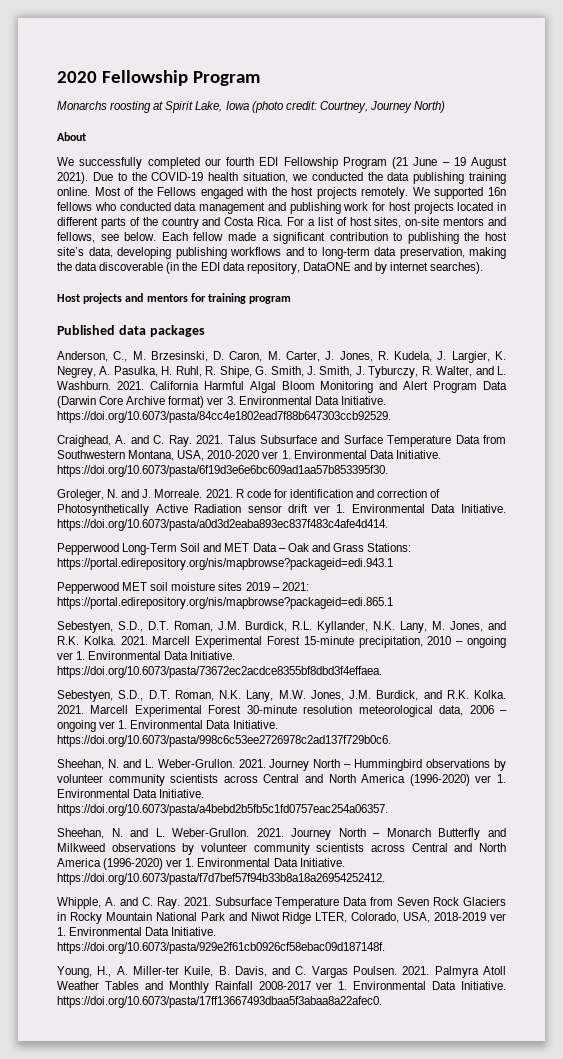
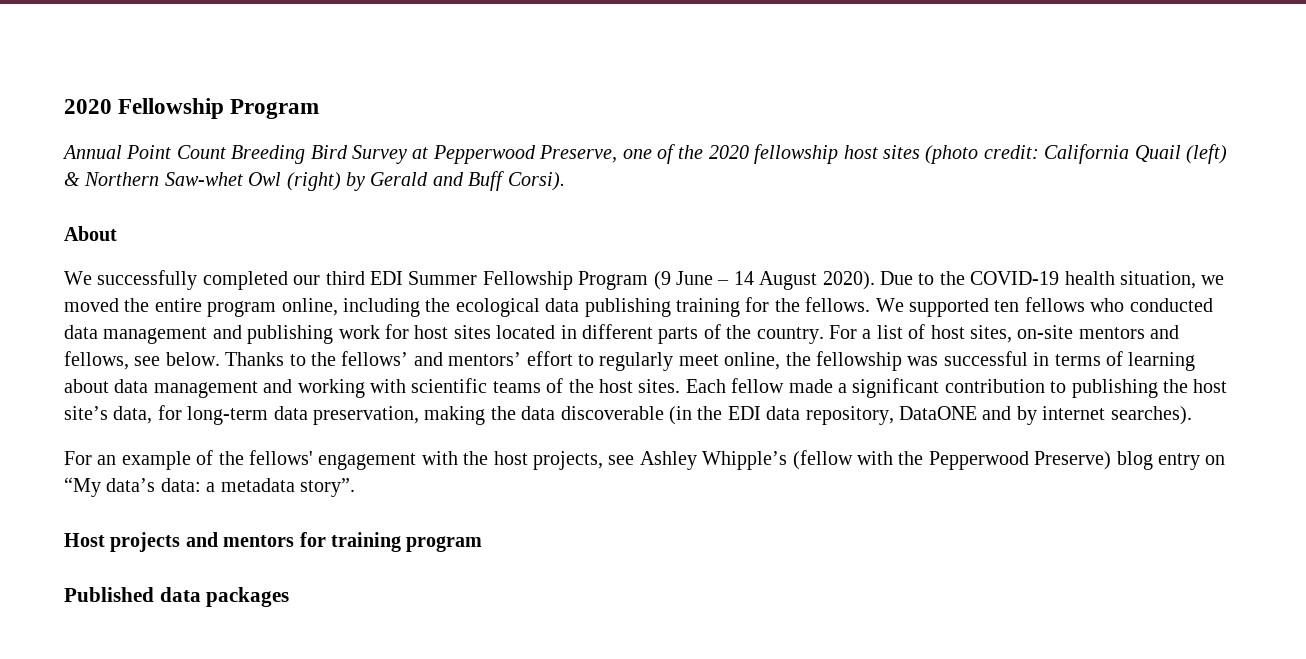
[57,101,446,113] Monarchs roosting at Spirit Lake, Iowa (photo credit: Courtney, Journey North) -> [62,144,1227,164] [64,171,565,191] Annual Point Count Breeding Bird Survey at Pepperwood Preserve, one of the 2020 fellowship host sites (photo credit: California Quail (left) & Northern Saw-whet Owl (right) by Gerald and Buff Corsi).
[226,157,408,169] fourth EDI Fellowship Program (21 -> [325,271,671,290] third EDI Summer Fellowship Program (9
[453,157,507,169] [57,172,88,184] 19 August 2021). -> [733,271,875,290] 14 August 2020).
[311,172,506,184] [57,187,409,199] conducted the data publishing training online. Most of the Fellows engaged with the host projects remotely. -> [64,297,871,317] moved the entire program online, including the ecological data publishing training for the fellows.
[488,187,507,196] 16n -> [994,300,1020,312] ten
[413,202,454,214] projects -> [453,325,491,339] sites
[161,217,284,229] country and Costa Rica. -> [756,327,824,344] country.
(157, 236) none -> [225,351,1196,371] [64,378,681,398] Thanks to the fellows’ and mentors’ effort to regularly meet online, the fellowship was successful in terms of learning about data management and working with scientific teams of the host sites.
[117,247,317,259] developing publishing workflows and to -> [157,405,182,420] for
(484, 268) none -> [64,450,1226,470] [64,477,355,497] // For an example of the fellows' engagement with the host projects, see Ashley Whipple’s (fellow with the Pepperwood Preserve) blog entry on “My data’s data: a metadata story”.
[57,351,506,363] [57,366,506,378] [57,381,507,393] [57,396,386,408] [57,411,391,423] [57,435,507,447] [57,450,441,461] [57,465,388,477] [57,489,441,501] [57,504,506,516] [57,519,388,531] [57,543,412,555] [57,558,393,570] [57,582,309,594] [57,597,393,609] [57,621,506,633] [57,636,507,648] [57,651,236,660] [57,666,382,678] [57,690,506,702] [57,705,507,717] [57,720,278,732] [57,735,391,747] [57,759,507,771] [57,774,507,786] [57,789,205,798] [57,804,388,816] [57,828,507,840] [57,843,507,855] [57,858,345,870] [57,873,385,885] [57,897,507,909] [57,912,507,924] [57,927,217,936] [57,942,385,954] [57,966,507,978] [57,981,506,993] [57,996,382,1008] // Anderson, C., M. Brzesinski, D. Caron, M. Carter, J. Jones, R. Kudela, J. Largier, K. Negrey, A. Pasulka, H. Ruhl, R. Shipe, G. Smith, J. Smith, J. Tyburczy, R. Walter, and L. Washburn. 2021. California Harmful Algal Bloom Monitoring and Alert Program Data (Darwin Core Archive format) ver 3. Environmental Data Initiative. https://doi.org/10.6073/pasta/84cc4e1802ead7f88b647303ccb92529. // Craighead, A. and C. Ray. 2021. Talus Subsurface and Surface Temperature Data from Southwestern Montana, USA, 2010-2020 ver 1. Environmental Data Initiative. https://doi.org/10.6073/pasta/6f19d3e6e6bc609ad1aa57b853395f30. // Groleger, N. and J. Morreale. 2021. R code for identification and correction of Photosynthetically Active Radiation sensor drift ver 1. Environmental Data Initiative. https://doi.org/10.6073/pasta/a0d3d2eaba893ec837f483c4afe4d414. // Pepperwood Long-Term Soil and MET Data – Oak and Grass Stations: https://portal.edirepository.org/nis/mapbrowse?packageid=edi.943.1 // Pepperwood MET soil moisture sites 2019 – 2021: https://portal.edirepository.org/nis/mapbrowse?packageid=edi.865.1 // Sebestyen, S.D., D.T. Roman, J.M. Burdick, R.L. Kyllander, N.K. Lany, M. Jones, and R.K. Kolka. 2021. Marcell Experimental Forest 15-minute precipitation, 2010 – ongoing ver 1. Environmental Data Initiative. https://doi.org/10.6073/pasta/73672ec2acdce8355bf8dbd3f4effaea. // Sebestyen, S.D., D.T. Roman, N.K. Lany, M.W. Jones, J.M. Burdick, and R.K. Kolka. 2021. Marcell Experimental Forest 30-minute resolution meteorological data, 2006 – ongoing ver 1. Environmental Data Initiative. https://doi.org/10.6073/pasta/998c6c53ee2726978c2ad137f729b0c6. // Sheehan, N. and L. Weber-Grullon. 2021. Journey North – Hummingbird observations by volunteer community scientists across Central and North America (1996-2020) ver 1. Environmental Data Initiative. https://doi.org/10.6073/pasta/a4bebd2b5fb5c1fd0757eac254a06357. // Sheehan, N. and L. Weber-Grullon. 2021. Journey North – Monarch Butterfly and Milkweed observations by volunteer community scientists across Central and North America (1996-2020) ver 1. Environmental Data Initiative. https://doi.org/10.6073/pasta/f7d7bef57f94b33b8a18a26954252412. // Whipple, A. and C. Ray. 2021. Subsurface Temperature Data from Seven Rock Glaciers in Rocky Mountain National Park and Niwot Ridge LTER, Colorado, USA, 2018-2019 ver 1. Environmental Data Initiative. https://doi.org/10.6073/pasta/929e2f61cb0926cf58ebac09d187148f. // Young, H., A. Miller-ter Kuile, B. Davis, and C. Vargas Poulsen. 2021. Palmyra Atoll Weather Tables and Monthly Rainfall 2008-2017 ver 1. Environmental Data Initiative. https://doi.org/10.6073/pasta/17ff13667493dbaa5f3abaa8a22afec0. -> (290, 597) none

